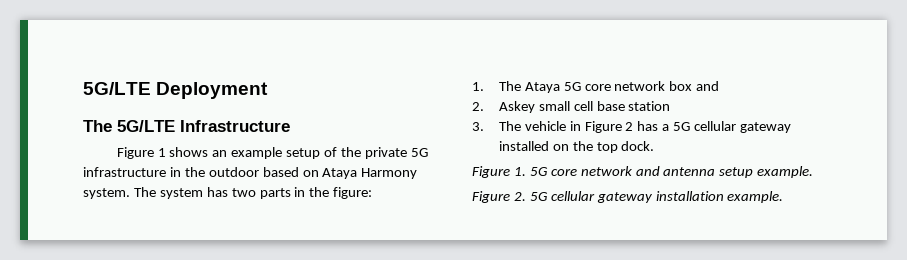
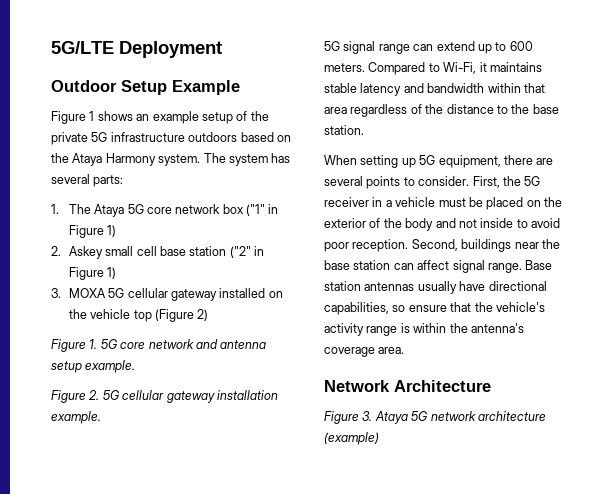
[83,120,290,132] The 5G/LTE Infrastructure -> [51,80,240,95] Outdoor Setup Example
[169,167,259,177] in the outdoor -> [188,132,238,142] outdoors
(319, 173) none -> [51,153,69,163] the
[231,187,373,199] two parts in the figure: -> [51,174,124,187] several parts:
[696,81,720,91] and -> [246,204,279,216] [68,225,117,238] ("1" in Figure 1)
[472,121,670,133] // 3. The vehicle in Figure 2 has a -> [229,246,265,258] [68,267,117,280] [51,288,106,298] ("2" in Figure 1) // 3. MOXA
[596,141,655,153] top dock. -> [90,309,209,322] vehicle top (Figure 2)
(784, 197) none -> [324,41,533,54] [324,62,542,75] [324,83,545,96] [324,104,559,117] [324,125,364,135] [324,155,554,168] [324,176,541,189] [324,197,562,210] [324,218,560,231] [324,239,560,252] [324,260,553,273] [324,281,547,294] [324,302,545,315] [324,323,524,336] [324,347,405,357] [324,380,491,392] [324,411,546,424] [324,432,379,445] // 5G signal range can extend up to 600 meters. Compared to Wi-Fi, it maintains stable latency and bandwidth within that area regardless of the distance to the base station. // When setting up 5G equipment, there are several points to consider. First, the 5G receiver in a vehicle must be placed on the exterior of the body and not inside to avoid poor reception. Second, buildings near the base station can affect signal range. Base station antennas usually have directional capabilities, so ensure that the vehicle's activity range is within the antenna's coverage area. // Network Architecture // Figure 3. Ataya 5G network architecture (example)

